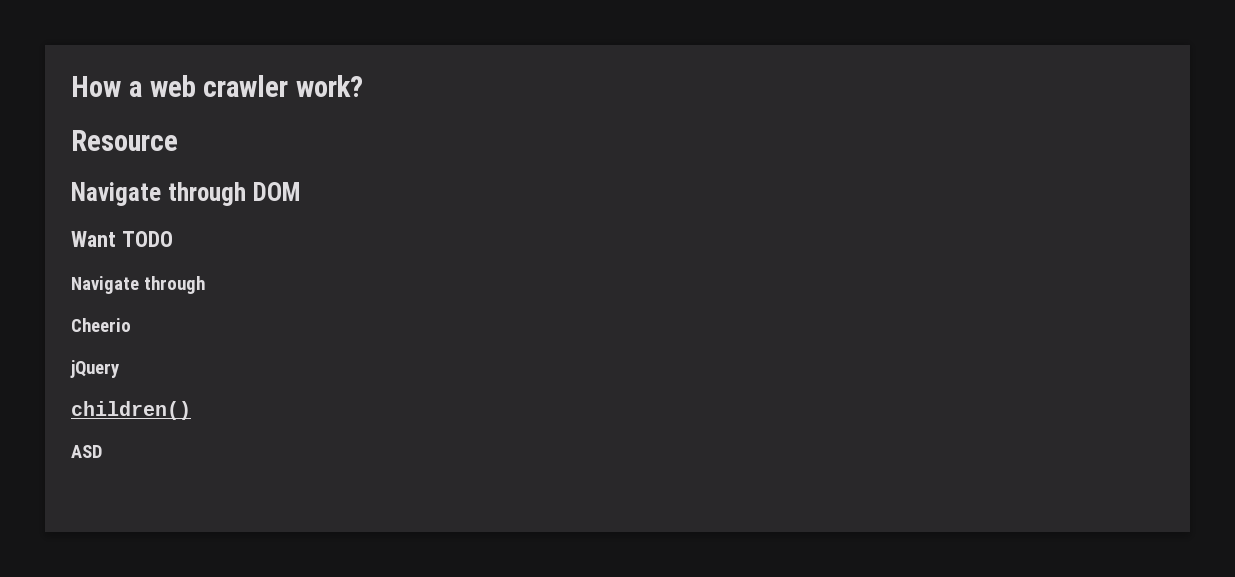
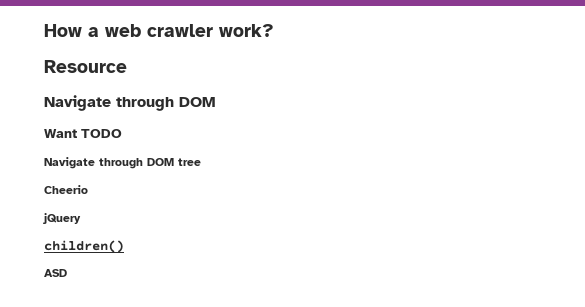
(205, 285) none -> [147,158,201,166] DOM tree

